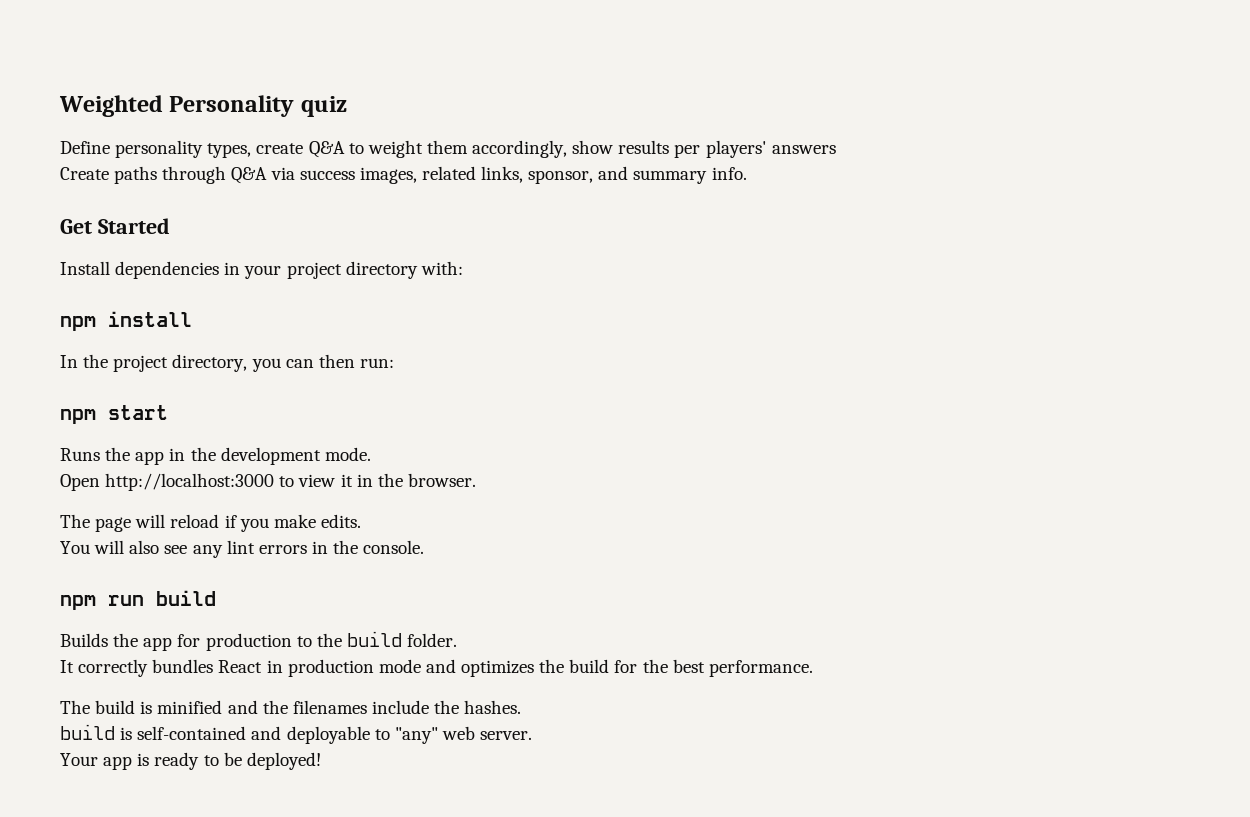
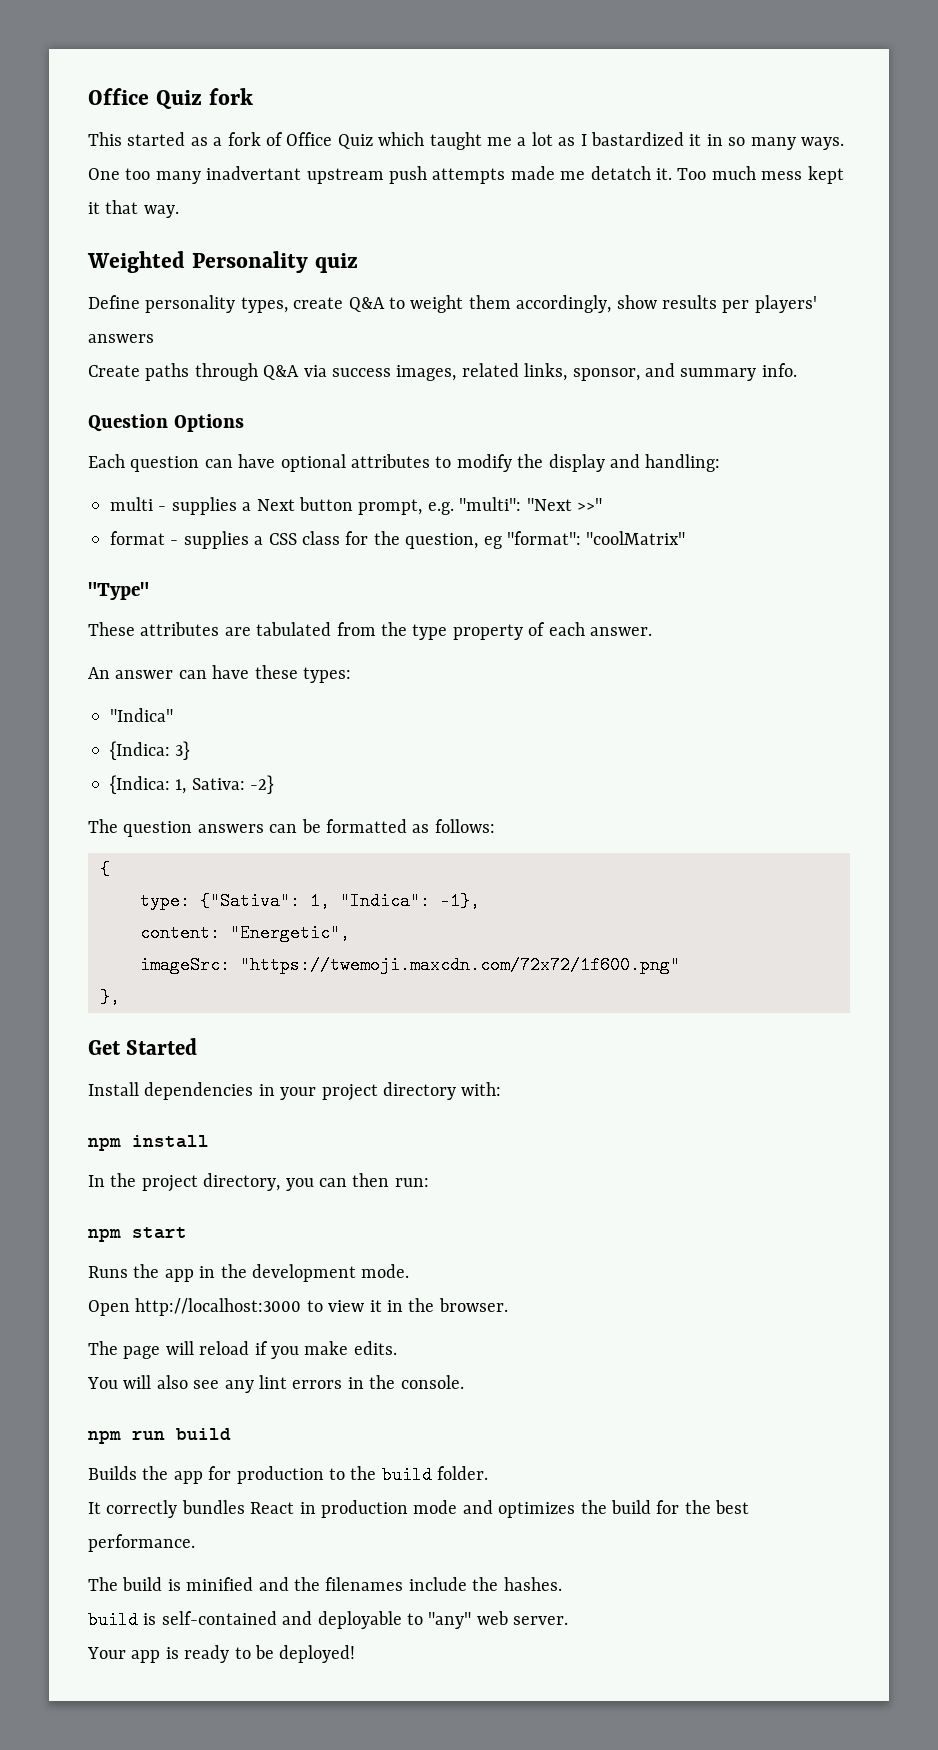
(59, 106) none -> [88,88,253,109] [88,132,844,150] [88,166,844,184] [88,200,179,218] Office Quiz fork // This started as a fork of Office Quiz which taught me a lot as I bastardized it in so many ways. One too many inadvertant upstream push attempts made me detatch it. Too much mess kept it that way. //
(747, 173) none -> [88,414,244,432] [88,454,721,472] [110,497,602,515] [110,531,686,549] [88,582,149,600] [88,622,652,640] [88,665,351,683] [110,708,173,722] [110,741,191,760] [110,775,275,794] [88,819,495,837] [100,860,110,878] [140,892,480,910] [140,924,350,942] [140,956,680,974] [100,988,120,1006] // Question Options // Each question can have optional attributes to modify the display and handling: // multi - supplies a Next button prompt, e.g. "multi": "Next >>" // format - supplies a CSS class for the question, eg "format": "coolMatrix" // "Type" // These attributes are tabulated from the type property of each answer. // An answer can have these types: // "Indica" // {Indica: 3} // {Indica: 1, Sativa: -2} // The question answers can be formatted as follows: // { // type: {"Sativa": 1, "Indica": -1}, // content: "Energetic", // imageSrc: "https://twemoji.maxcdn.com/72x72/1f600.png" // },

